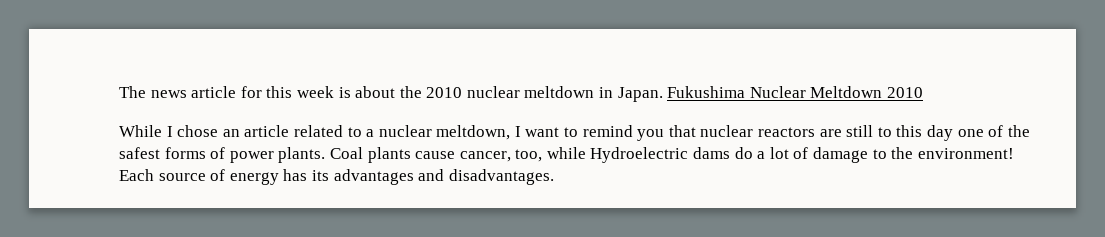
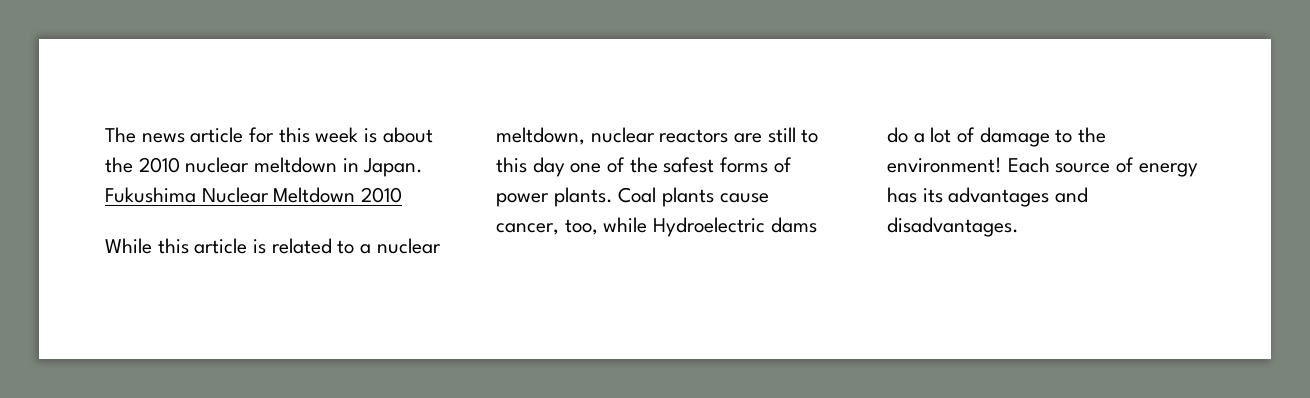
[166,125,290,137] I chose an article -> [157,238,267,254] this article is
[514,125,696,141] I want to remind you that -> (585, 136) none

